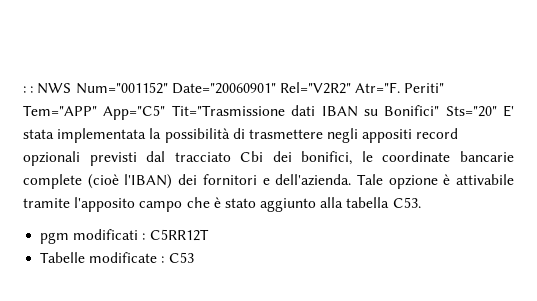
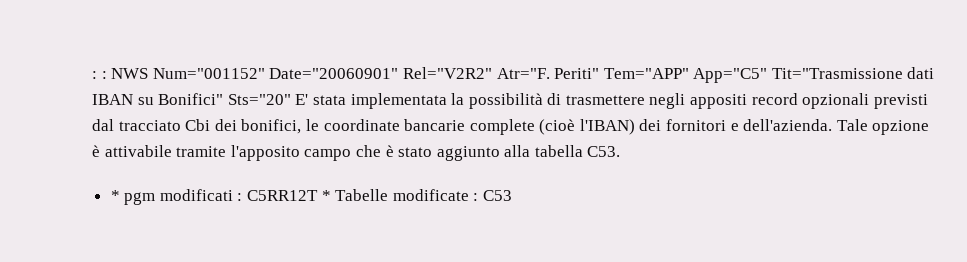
(421, 202) none -> [110,190,120,201] *
(209, 235) // -> [321,190,331,201] *

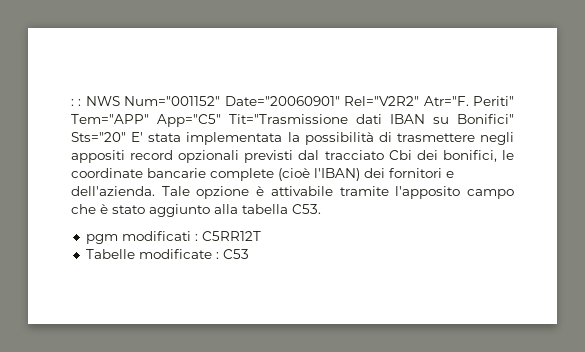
[110,190,120,201] * -> (321, 209) none
[321,190,331,201] * -> (261, 236) //

